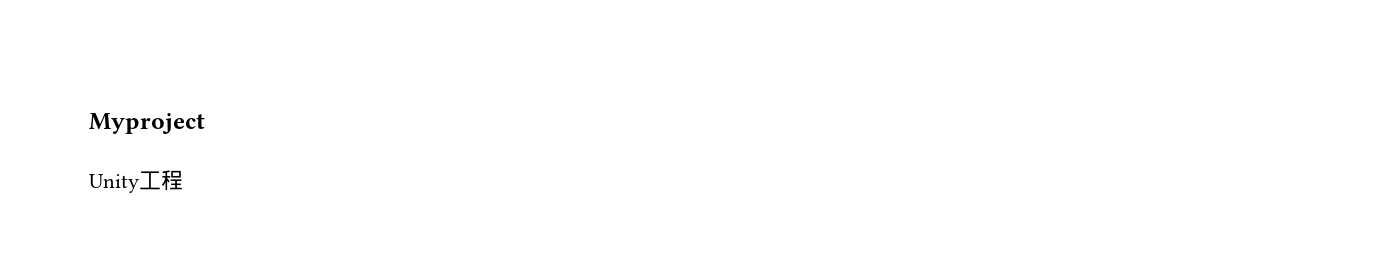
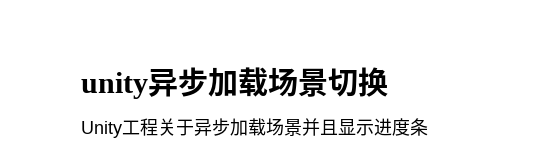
[89,113,205,134] [89,170,183,193] Myproject // Unity工程 -> [81,67,388,99] [81,118,428,138] unity异步加载场景切换 // Unity工程关于异步加载场景并且显示进度条

